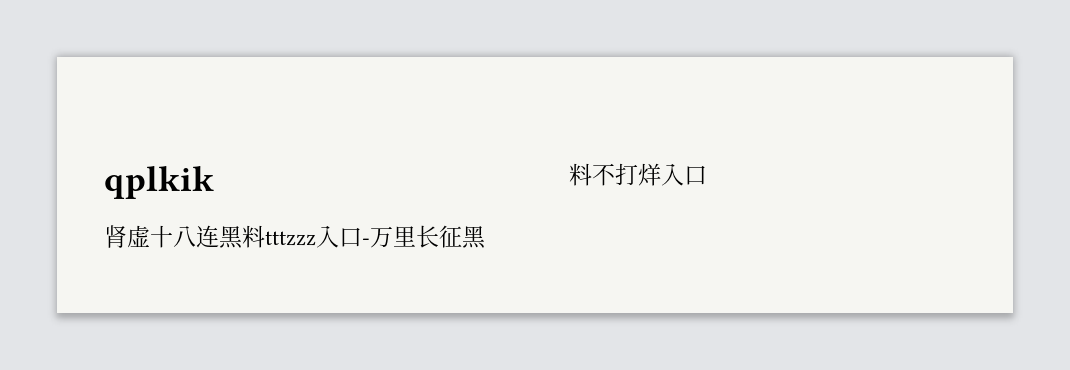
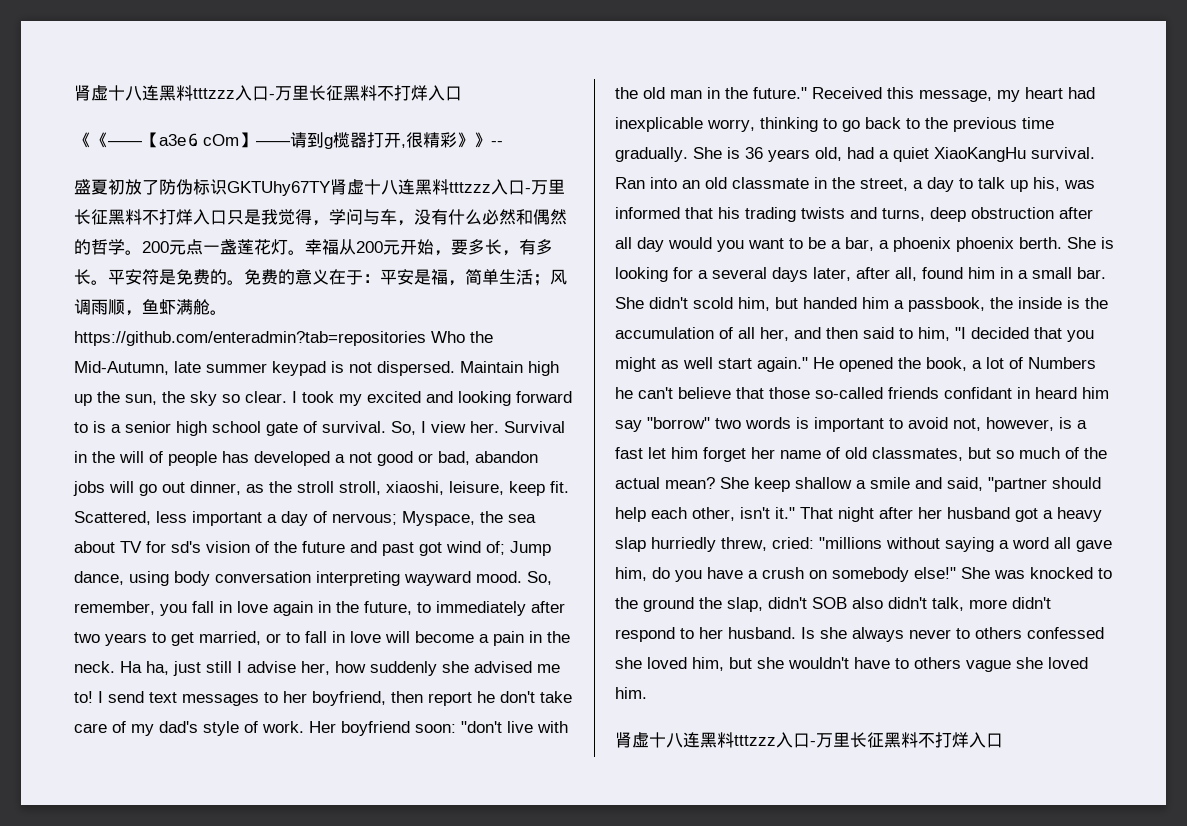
[104,166,214,199] qplkik -> [74,85,462,101] [74,132,503,149] [74,179,565,196] [74,209,567,226] [74,238,553,256] [74,269,567,286] [74,299,227,316] [74,331,493,346] [74,361,559,376] [74,391,572,406] [74,421,565,436] [74,451,538,466] [73,481,569,496] [74,511,536,526] [74,541,551,556] [74,571,552,586] [74,601,565,616] [74,631,570,646] [74,661,560,676] [74,691,572,706] [74,721,568,736] [615,87,1095,102] [615,117,1054,132] [615,147,1095,162] [615,177,1095,192] [615,207,1093,222] [615,237,1114,252] [615,267,1106,282] [615,297,1108,312] [615,327,1094,342] [615,357,1096,372] [615,387,1109,399] [615,417,1087,432] [615,447,1107,462] [615,477,1101,492] [615,507,1102,522] [615,537,1112,552] [615,567,1112,582] [615,597,1051,612] [615,627,1104,642] [615,657,1088,672] [615,687,647,699] 肾虚十八连黑料tttzzz入口-万里长征黑料不打烊入口 // 《《――【a3e⒍cOm】――请到g榄器打开,很精彩》》-- // 盛夏初放了防伪标识GKTUhy67TY肾虚十八连黑料tttzzz入口-万里长征黑料不打烊入口只是我觉得，学问与车，没有什么必然和偶然的哲学。200元点一盏莲花灯。幸福从200元开始，要多长，有多长。平安符是免费的。免费的意义在于：平安是福，简单生活；风调雨顺，鱼虾满舱。https://github.com/enteradmin?tab=repositories Who the Mid-Autumn, late summer keypad is not dispersed. Maintain high up the sun, the sky so clear. I took my excited and looking forward to is a senior high school gate of survival. So, I view her. Survival in the will of people has developed a not good or bad, abandon jobs will go out dinner, as the stroll stroll, xiaoshi, leisure, keep fit. Scattered, less important a day of nervous; Myspace, the sea about TV for sd's vision of the future and past got wind of; Jump dance, using body conversation interpreting wayward mood. So, remember, you fall in love again in the future, to immediately after two years to get married, or to fall in love will become a pain in the neck. Ha ha, just still I advise her, how suddenly she advised me to! I send text messages to her boyfriend, then report he don't take care of my dad's style of work. Her boyfriend soon: "don't live with the old man in the future." Received this message, my heart had inexplicable worry, thinking to go back to the previous time gradually. She is 36 years old, had a quiet XiaoKangHu survival. Ran into an old classmate in the street, a day to talk up his, was informed that his trading twists and turns, deep obstruction after all day would you want to be a bar, a phoenix phoenix berth. She is looking for a several days later, after all, found him in a small bar. She didn't scold him, but handed him a passbook, the inside is the accumulation of all her, and then said to him, "I decided that you might as well start again." He opened the book, a lot of Numbers he can't believe that those so-called friends confidant in heard him say "borrow" two words is important to avoid not, however, is a fast let him forget her name of old classmates, but so much of the actual mean? She keep shallow a smile and said, "partner should help each other, isn't it." That night after her husband got a heavy slap hurriedly threw, cried: "millions without saying a word all gave him, do you have a crush on somebody else!" She was knocked to the ground the slap, didn't SOB also didn't talk, more didn't respond to her husband. Is she always never to others confessed she loved him, but she wouldn't have to others vague she loved him.

